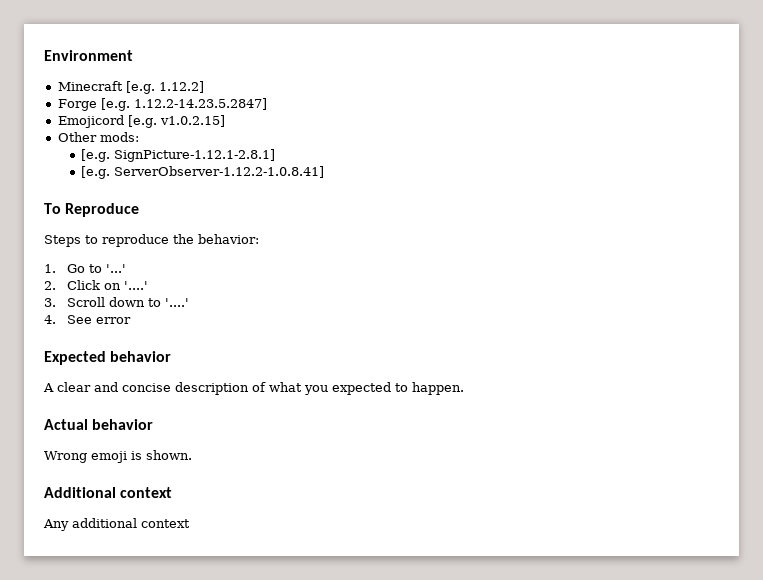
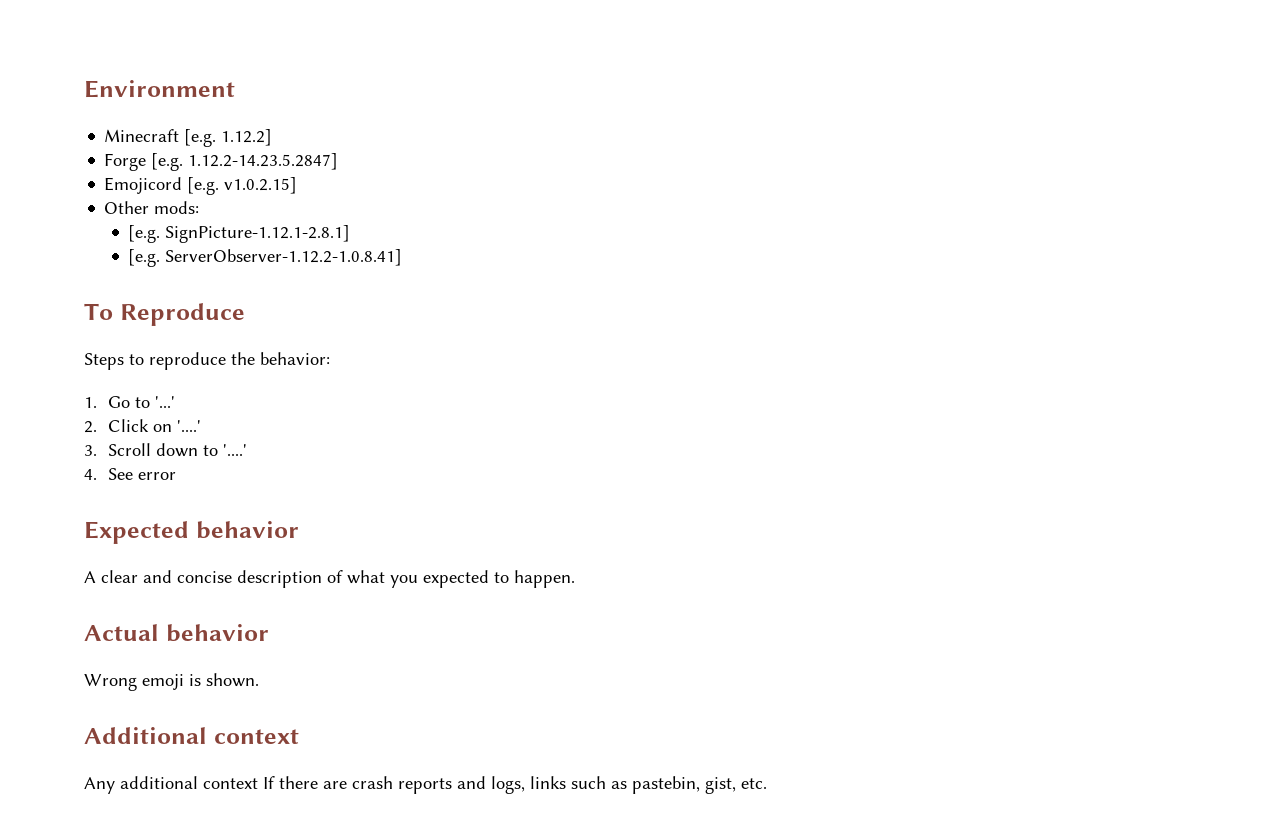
(190, 523) none -> [263,776,767,794] If there are crash reports and logs, links such as pastebin, gist, etc.

